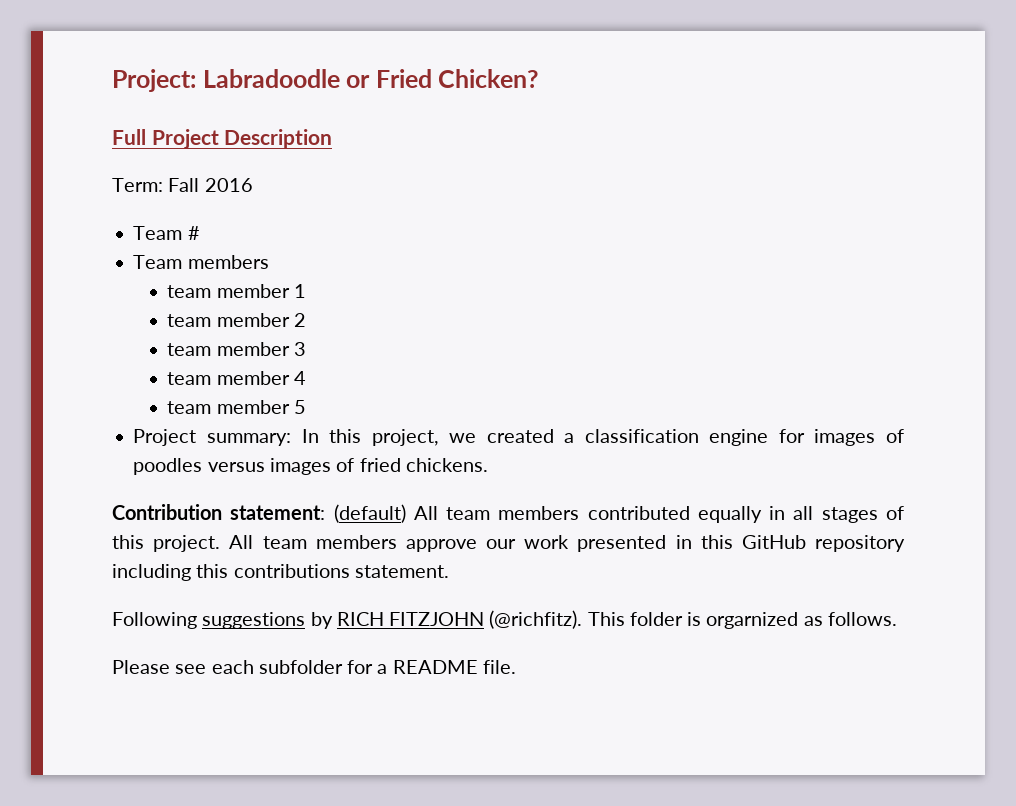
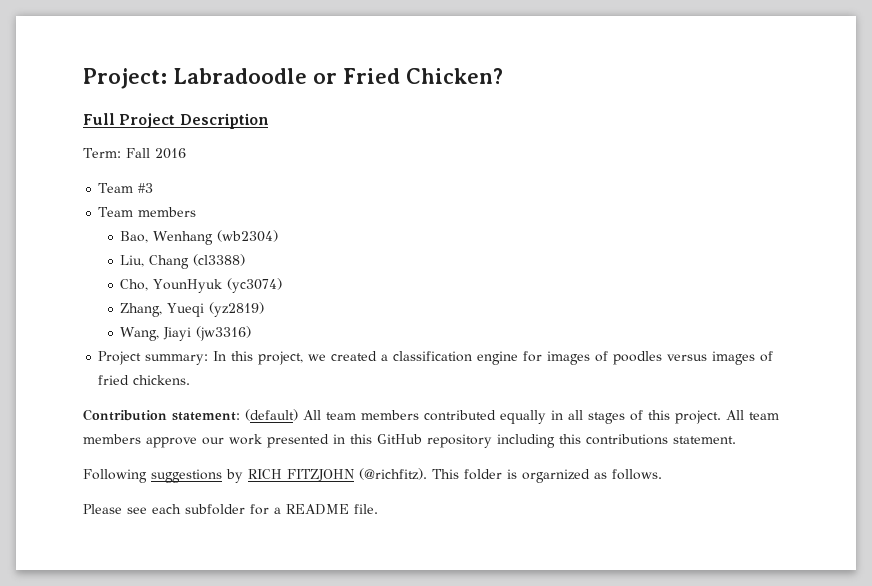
[187,226,200,240] # -> [138,183,154,193] #3
[167,284,306,298] [167,313,306,327] [167,342,306,356] [167,371,306,385] [167,400,306,414] team member 1 // team member 2 // team member 3 // team member 4 // team member 5 -> [120,230,279,245] [120,254,246,269] [120,278,283,293] [120,302,265,317] [120,326,252,341] Bao, Wenhang (wb2304) // Liu, Chang (cl3388) // Cho, YounHyuk (yc3074) // Zhang, Yueqi (yz2819) // Wang, Jiayi (jw3316)

